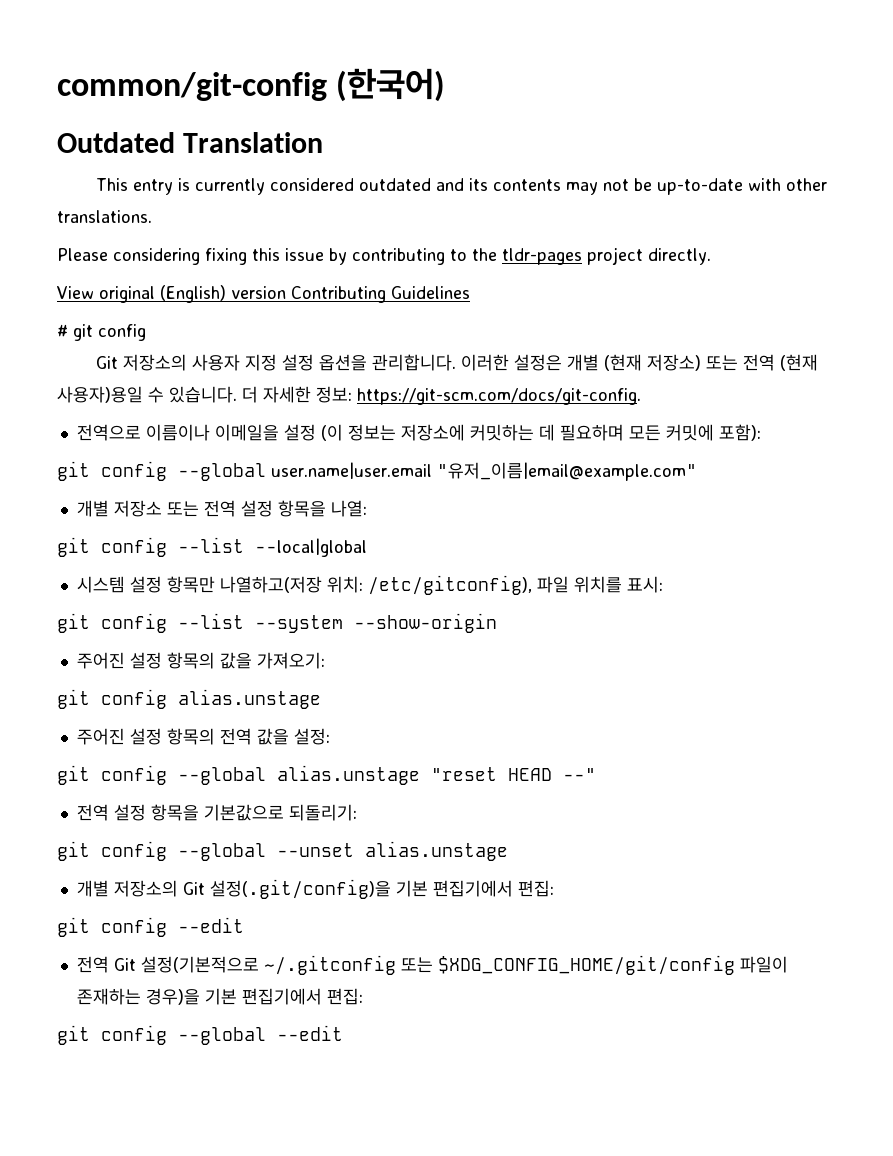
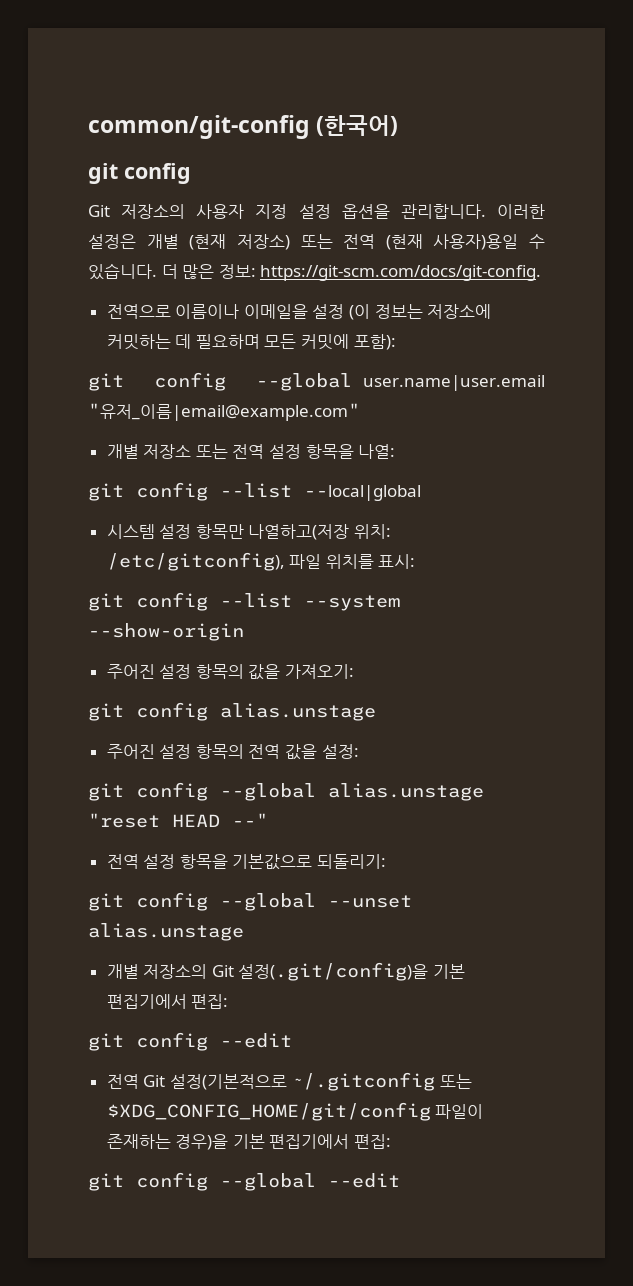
[57,132,323,153] [95,178,827,195] [57,210,152,223] [57,247,711,265] [57,285,470,303] [57,324,68,337] Outdated Translation // This entry is currently considered outdated and its contents may not be up-to-date with other translations. // Please considering fixing this issue by contributing to the tldr-pages project directly. // View original (English) version Contributing Guidelines // # -> (399, 125) none
[263,386,311,403] 자세한 -> [182,264,215,279] 많은

